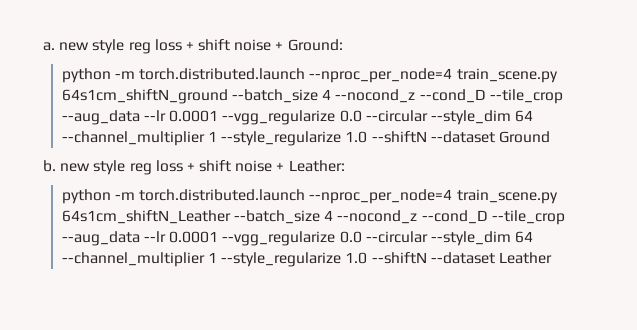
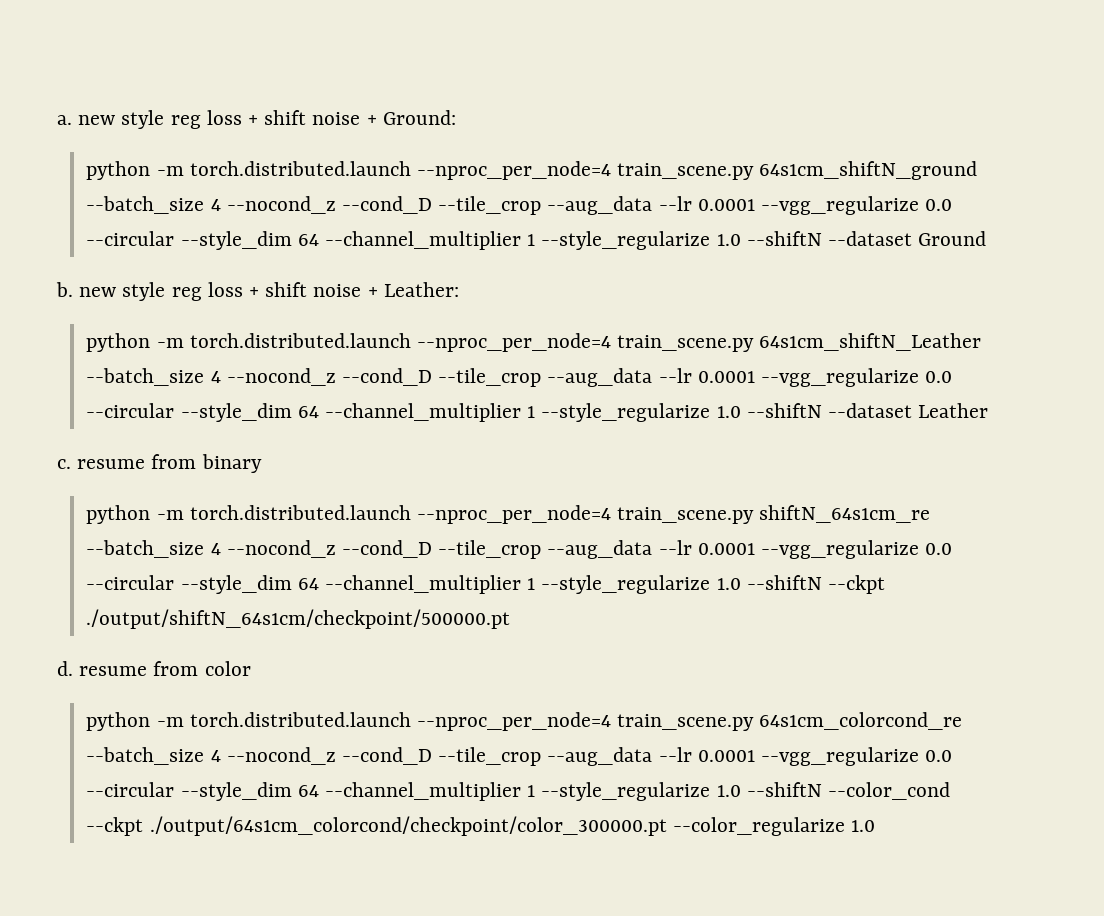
(552, 258) none -> [57,454,262,473] [86,505,931,524] [86,540,953,559] [86,575,886,594] [86,609,511,629] [57,661,251,676] [86,712,963,731] [86,747,953,766] [86,782,951,801] [86,816,876,836] // c. resume from binary // python -m torch.distributed.launch --nproc_per_node=4 train_scene.py shiftN_64s1cm_re --batch_size 4 --nocond_z --cond_D --tile_crop --aug_data --lr 0.0001 --vgg_regularize 0.0 --circular --style_dim 64 --channel_multiplier 1 --style_regularize 1.0 --shiftN --ckpt ./output/shiftN_64s1cm/checkpoint/500000.pt // d. resume from color // python -m torch.distributed.launch --nproc_per_node=4 train_scene.py 64s1cm_colorcond_re --batch_size 4 --nocond_z --cond_D --tile_crop --aug_data --lr 0.0001 --vgg_regularize 0.0 --circular --style_dim 64 --channel_multiplier 1 --style_regularize 1.0 --shiftN --color_cond --ckpt ./output/64s1cm_colorcond/checkpoint/color_300000.pt --color_regularize 1.0

